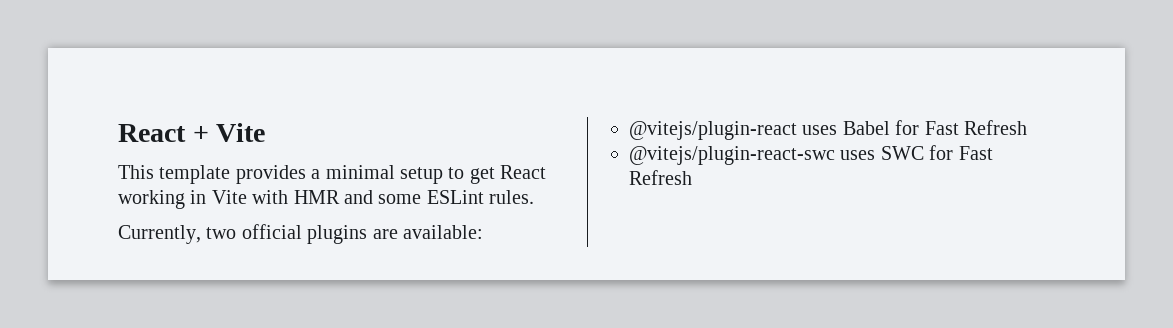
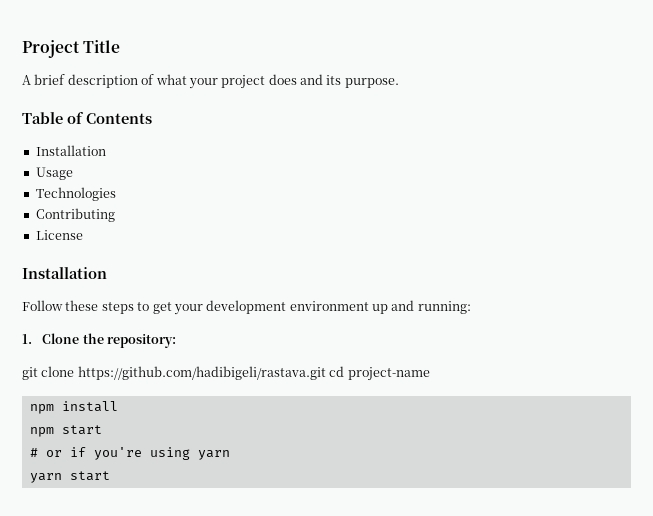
[118,123,266,142] [118,165,547,184] [118,190,535,209] [118,224,483,244] [629,120,1027,140] [629,145,993,165] [629,170,692,185] React + Vite // This template provides a minimal setup to get React working in Vite with HMR and some ESLint rules. // Currently, two official plugins are available: // @vitejs/plugin-react uses Babel for Fast Refresh // @vitejs/plugin-react-swc uses SWC for Fast Refresh -> [22,40,121,58] [22,74,399,89] [22,112,152,124] [35,145,106,156] [35,167,73,180] [35,187,116,201] [35,208,115,222] [35,230,83,240] [22,267,107,279] [22,300,471,315] [22,333,177,348] [22,366,430,381] [29,401,118,414] [29,425,102,437] [29,447,230,460] [29,471,110,483] Project Title // A brief description of what your project does and its purpose. // Table of Contents // Installation // Usage // Technologies // Contributing // License // Installation // Follow these steps to get your development environment up and running: // 1. Clone the repository: // git clone https://github.com/hadibigeli/rastava.git cd project-name // npm install // npm start // # or if you're using yarn // yarn start

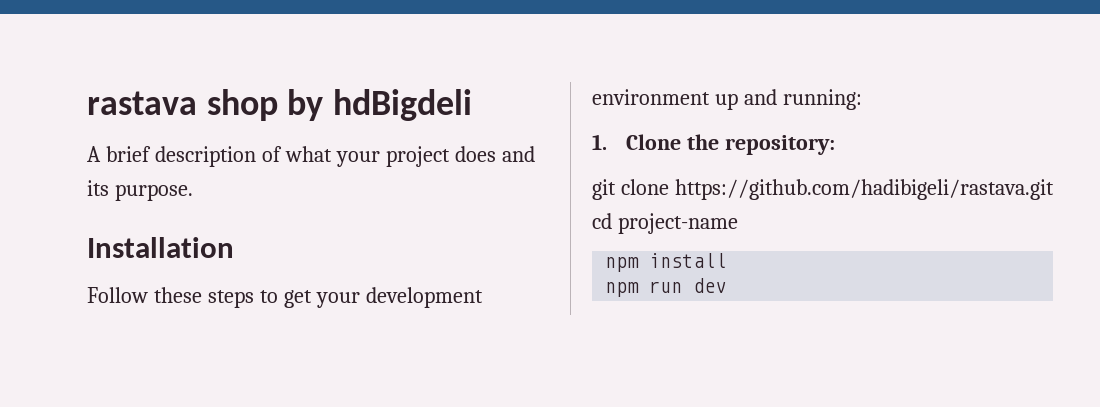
[22,40,121,58] Project Title -> [87,89,473,121] rastava shop by hdBigdeli
[22,112,152,124] [35,145,106,156] [35,167,73,180] [35,187,116,201] [35,208,115,222] [35,230,83,240] // Table of Contents // Installation // Usage // Technologies // Contributing // License -> (193, 192) none
[61,425,102,435] [29,447,230,460] [29,471,110,483] start // # or if you're using yarn // yarn start -> [649,278,727,293] run dev

